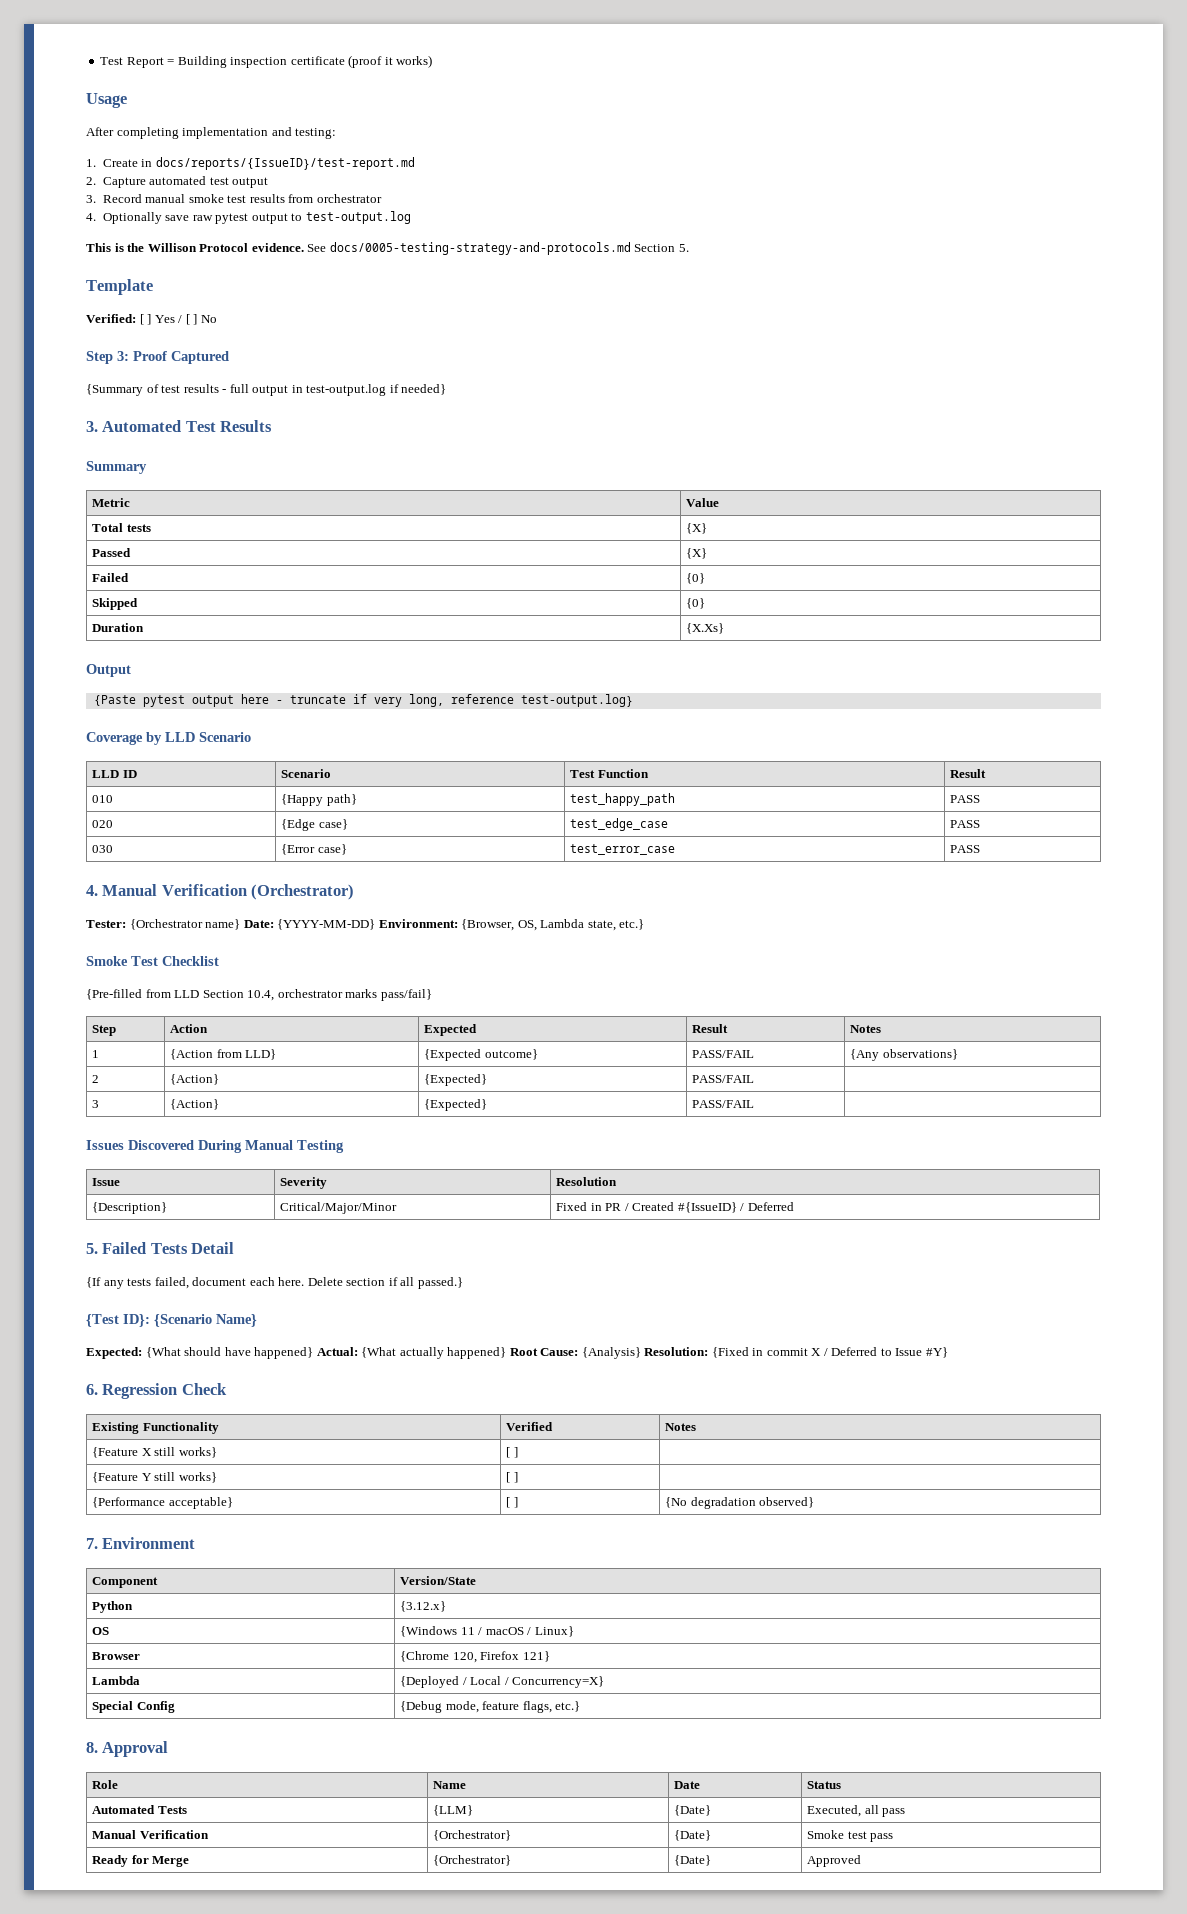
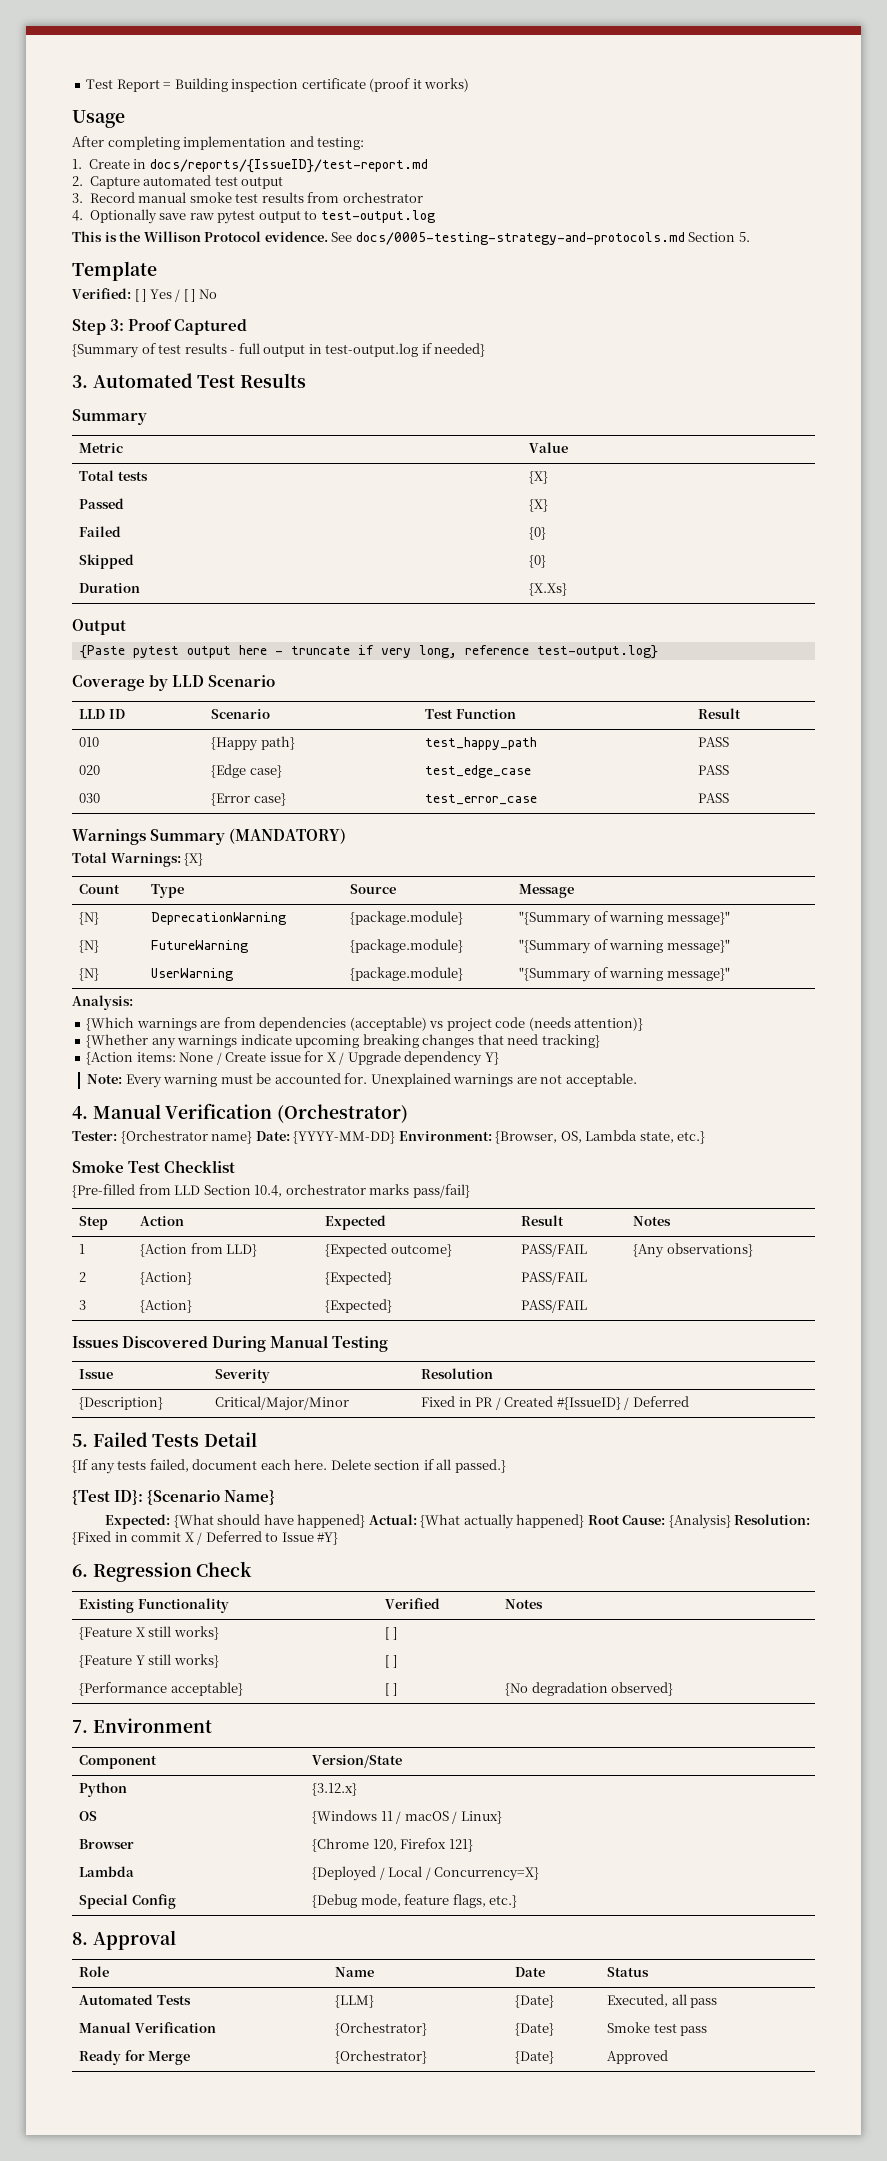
(981, 849) none -> [72,828,347,845] [72,852,204,867] [79,884,121,894] [151,884,185,898] [350,884,397,894] [519,884,575,898] [79,912,100,925] [151,912,287,925] [350,911,464,925] [519,911,730,926] [79,940,100,953] [151,940,249,953] [350,939,464,953] [519,939,730,954] [79,968,100,981] [151,968,234,981] [350,967,464,981] [519,967,730,982] [72,995,133,1010] [86,1017,644,1032] [86,1034,600,1049] [86,1051,499,1066] [87,1073,637,1088] // Warnings Summary (MANDATORY) // Total Warnings: {X} // Count | Type | Source | Message // {N} | DeprecationWarning | {package.module} | "{Summary of warning message}" // {N} | FutureWarning | {package.module} | "{Summary of warning message}" // {N} | UserWarning | {package.module} | "{Summary of warning message}" // Analysis: // {Which warnings are from dependencies (acceptable) vs project code (needs attention)} // {Whether any warnings indicate upcoming breaking changes that need tracking} // {Action items: None / Create issue for X / Upgrade dependency Y} // Note: Every warning must be accounted for. Unexplained warnings are not acceptable.

